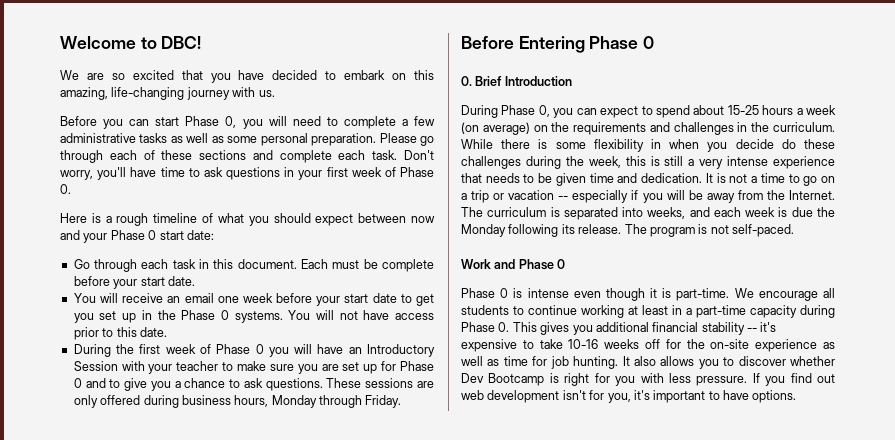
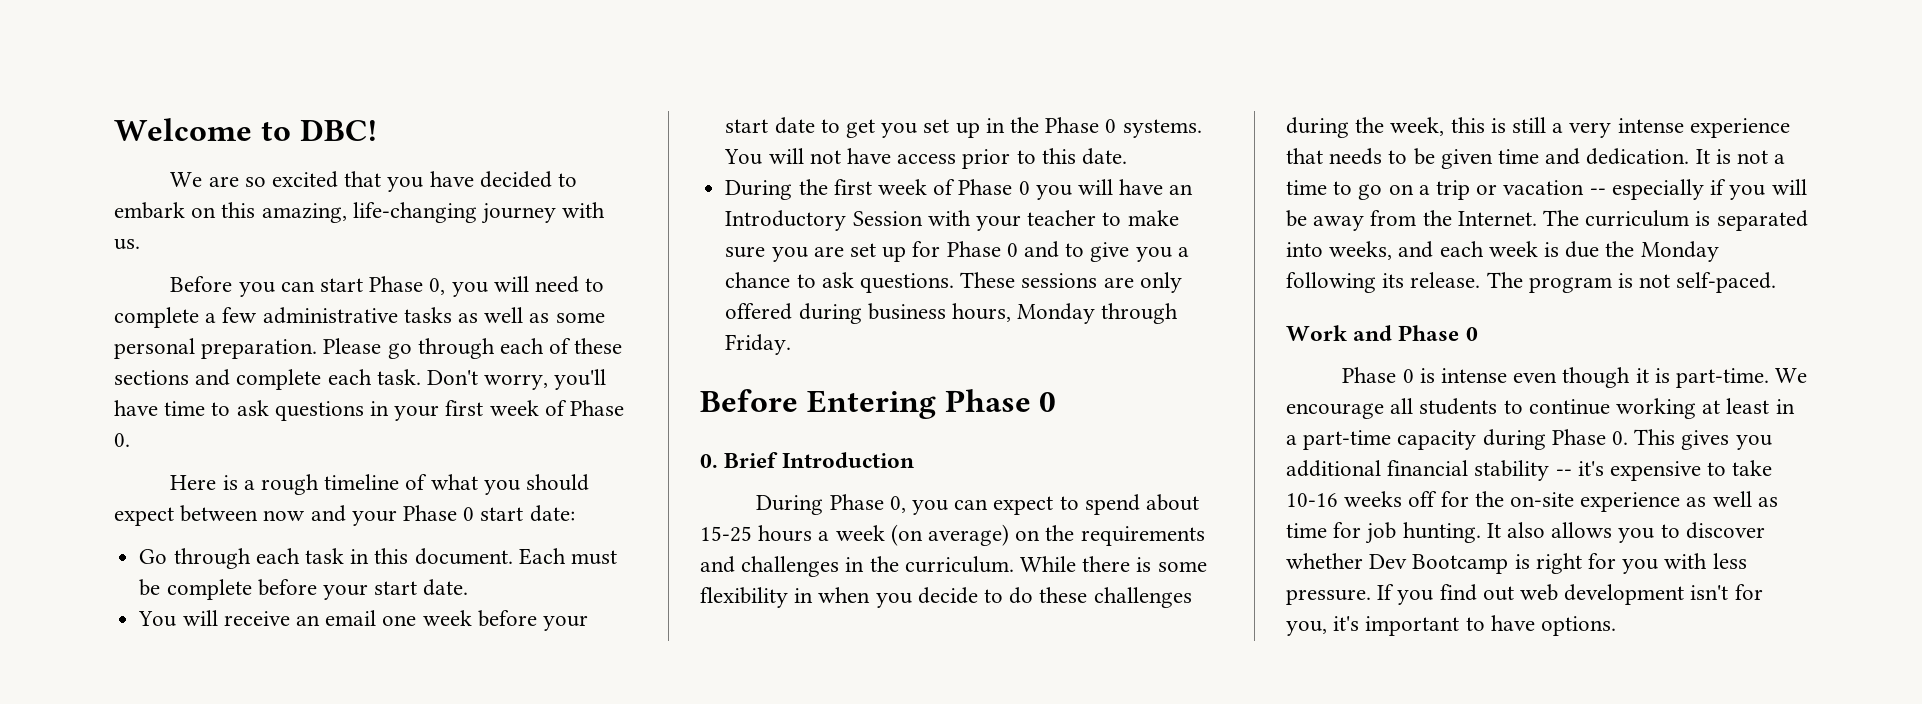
(774, 144) none -> [984,589,1004,603] to

